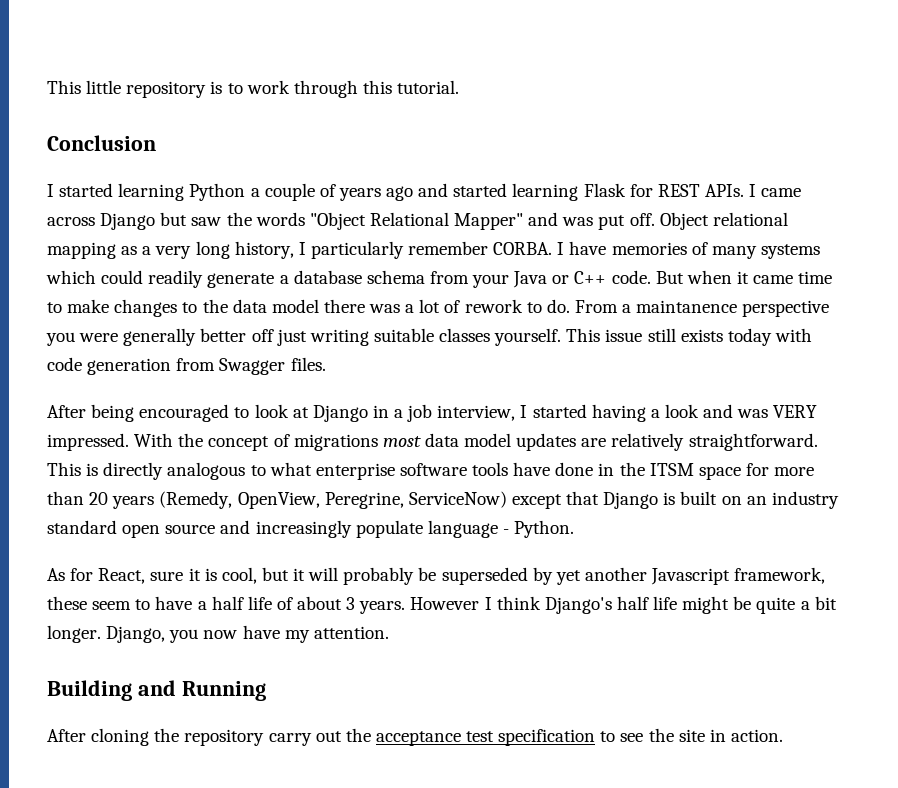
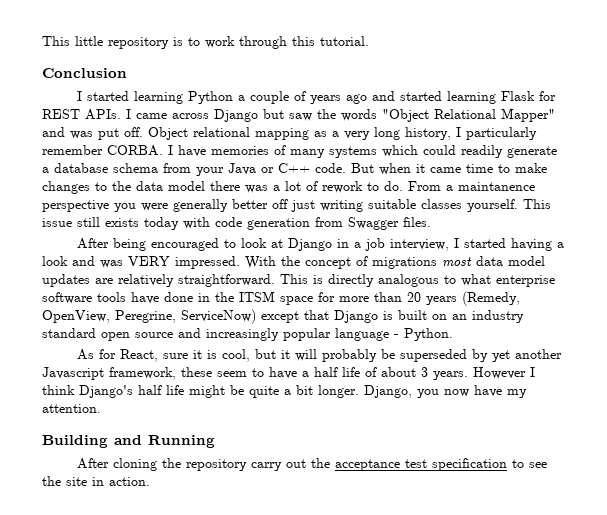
[355,520,423,538] populate -> [283,328,331,341] popular

